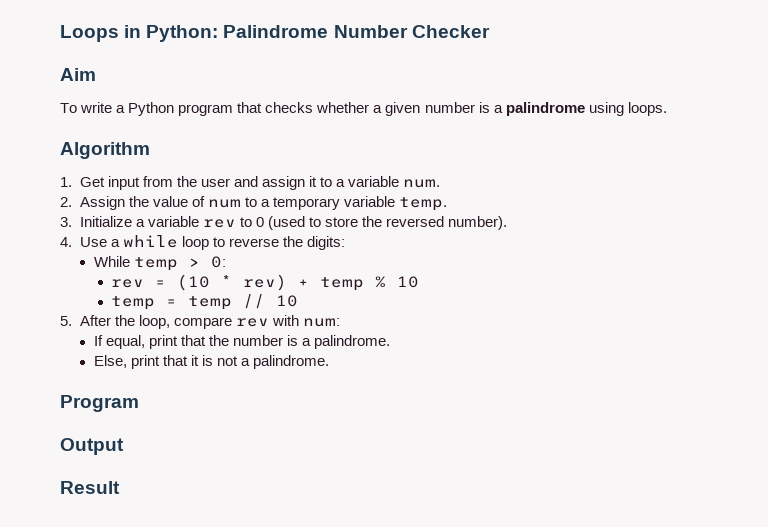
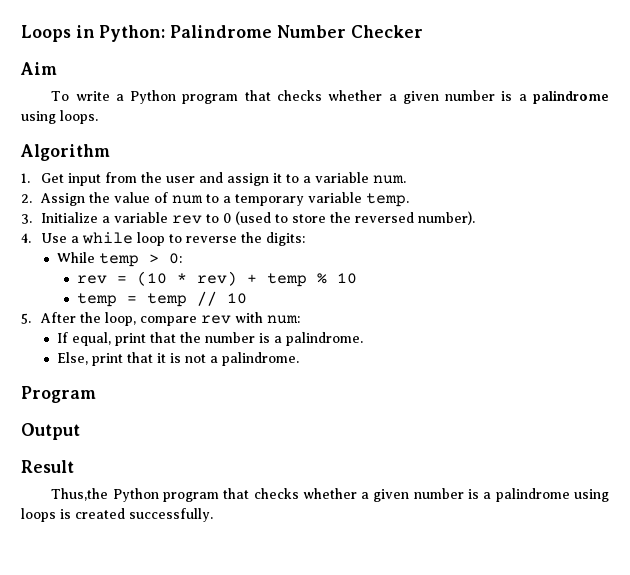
(120, 487) none -> [51,488,609,502] [21,508,213,522] // Thus,the Python program that checks whether a given number is a palindrome using loops is created successfully.

